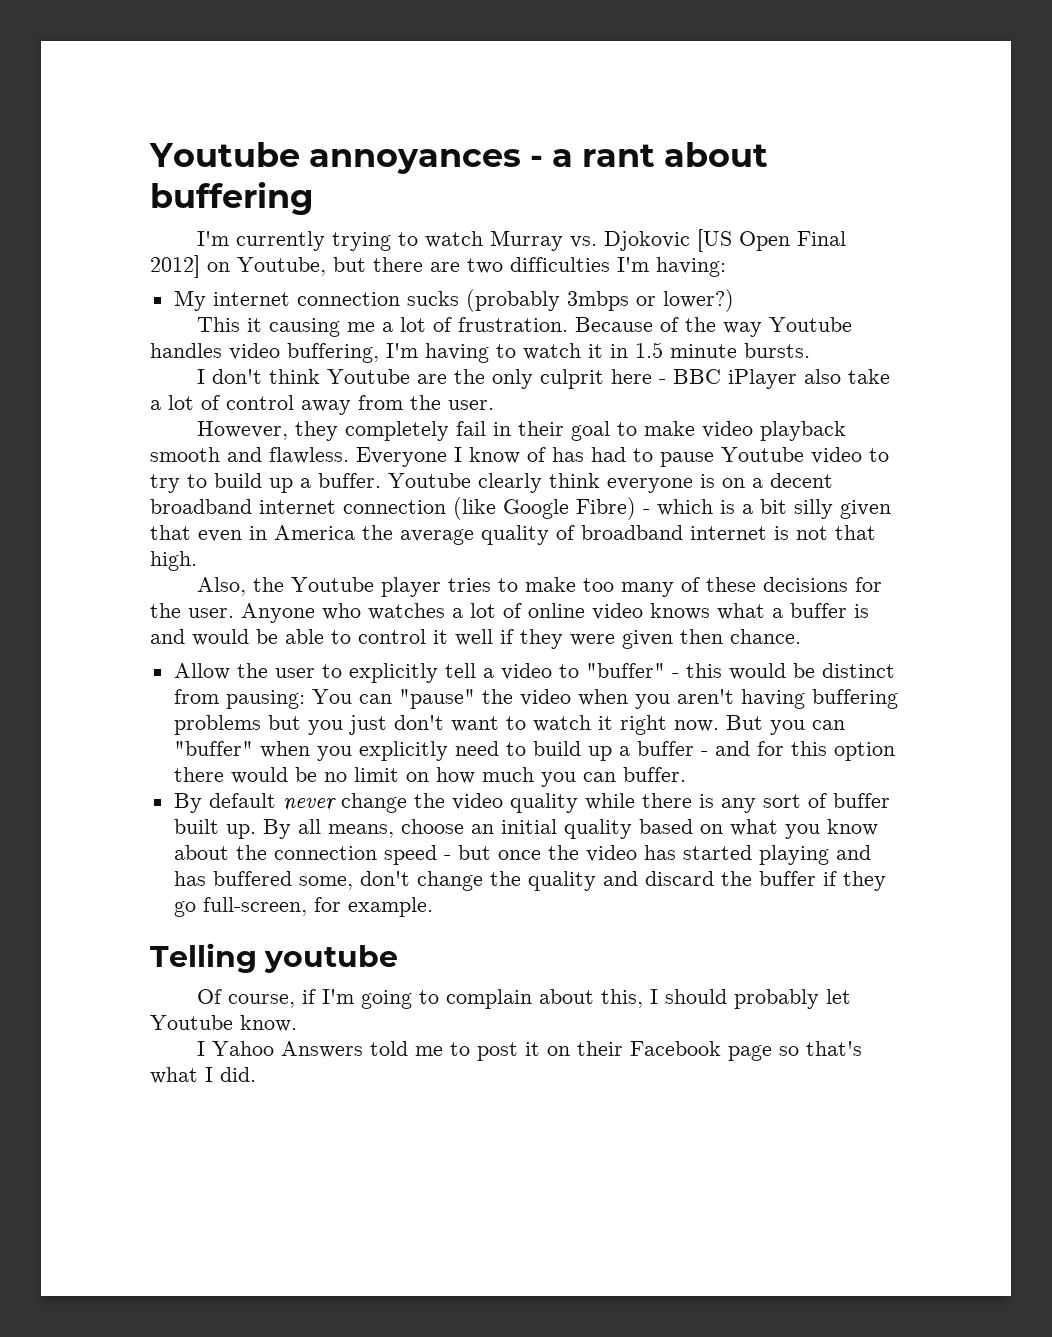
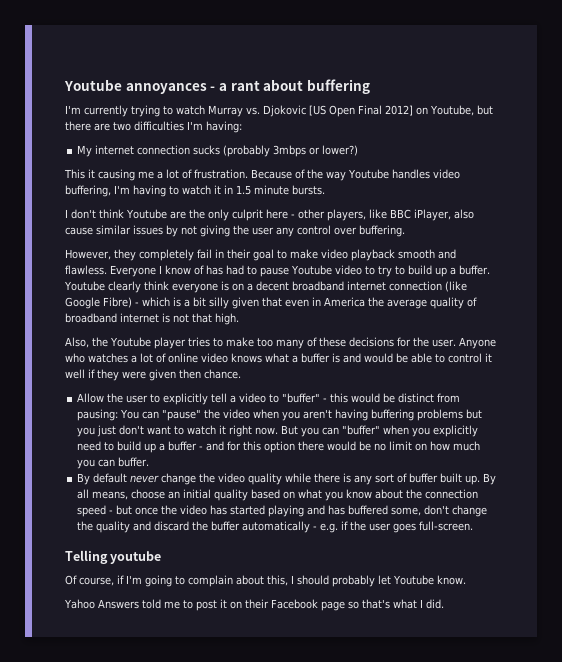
[673,369,891,389] [150,395,494,415] BBC iPlayer also take a lot of control away from the user. -> [297,209,474,221] [65,225,405,237] other players, like BBC iPlayer, also cause similar issues by not giving the user any control over buffering.
[822,871,886,891] [173,897,433,917] if they go full-screen, for example. -> [242,521,474,533] automatically - e.g. if the user goes full-screen.
[197,1041,206,1056] I -> (466, 580) none

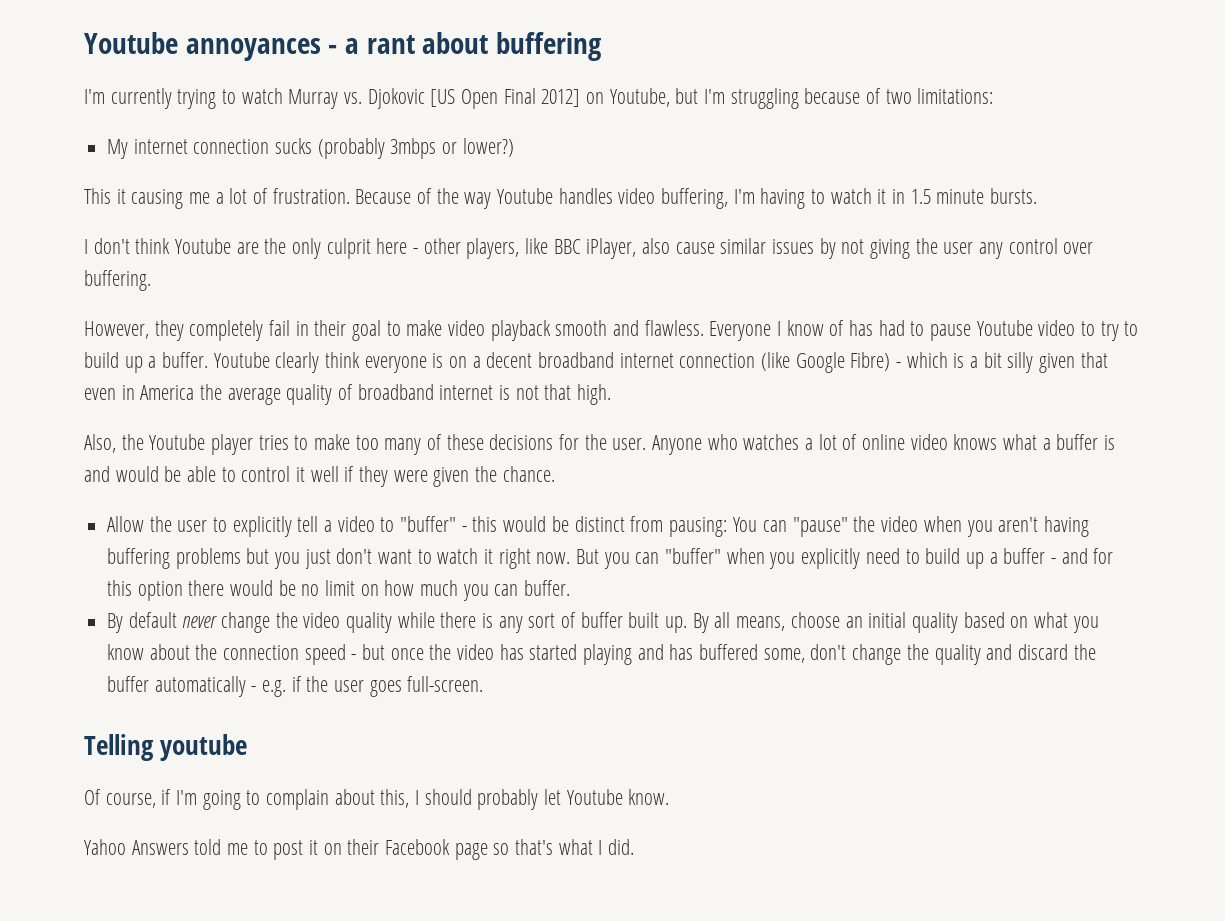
[65,121,242,133] there are two difficulties I'm having: -> [704,88,994,109] I'm struggling because of two limitations:
[179,369,201,379] then -> [475,466,498,482] the

